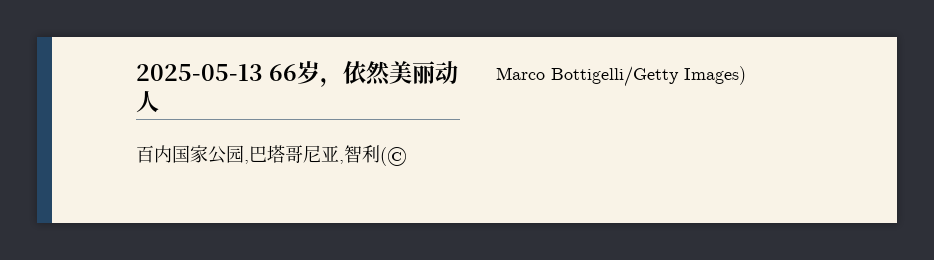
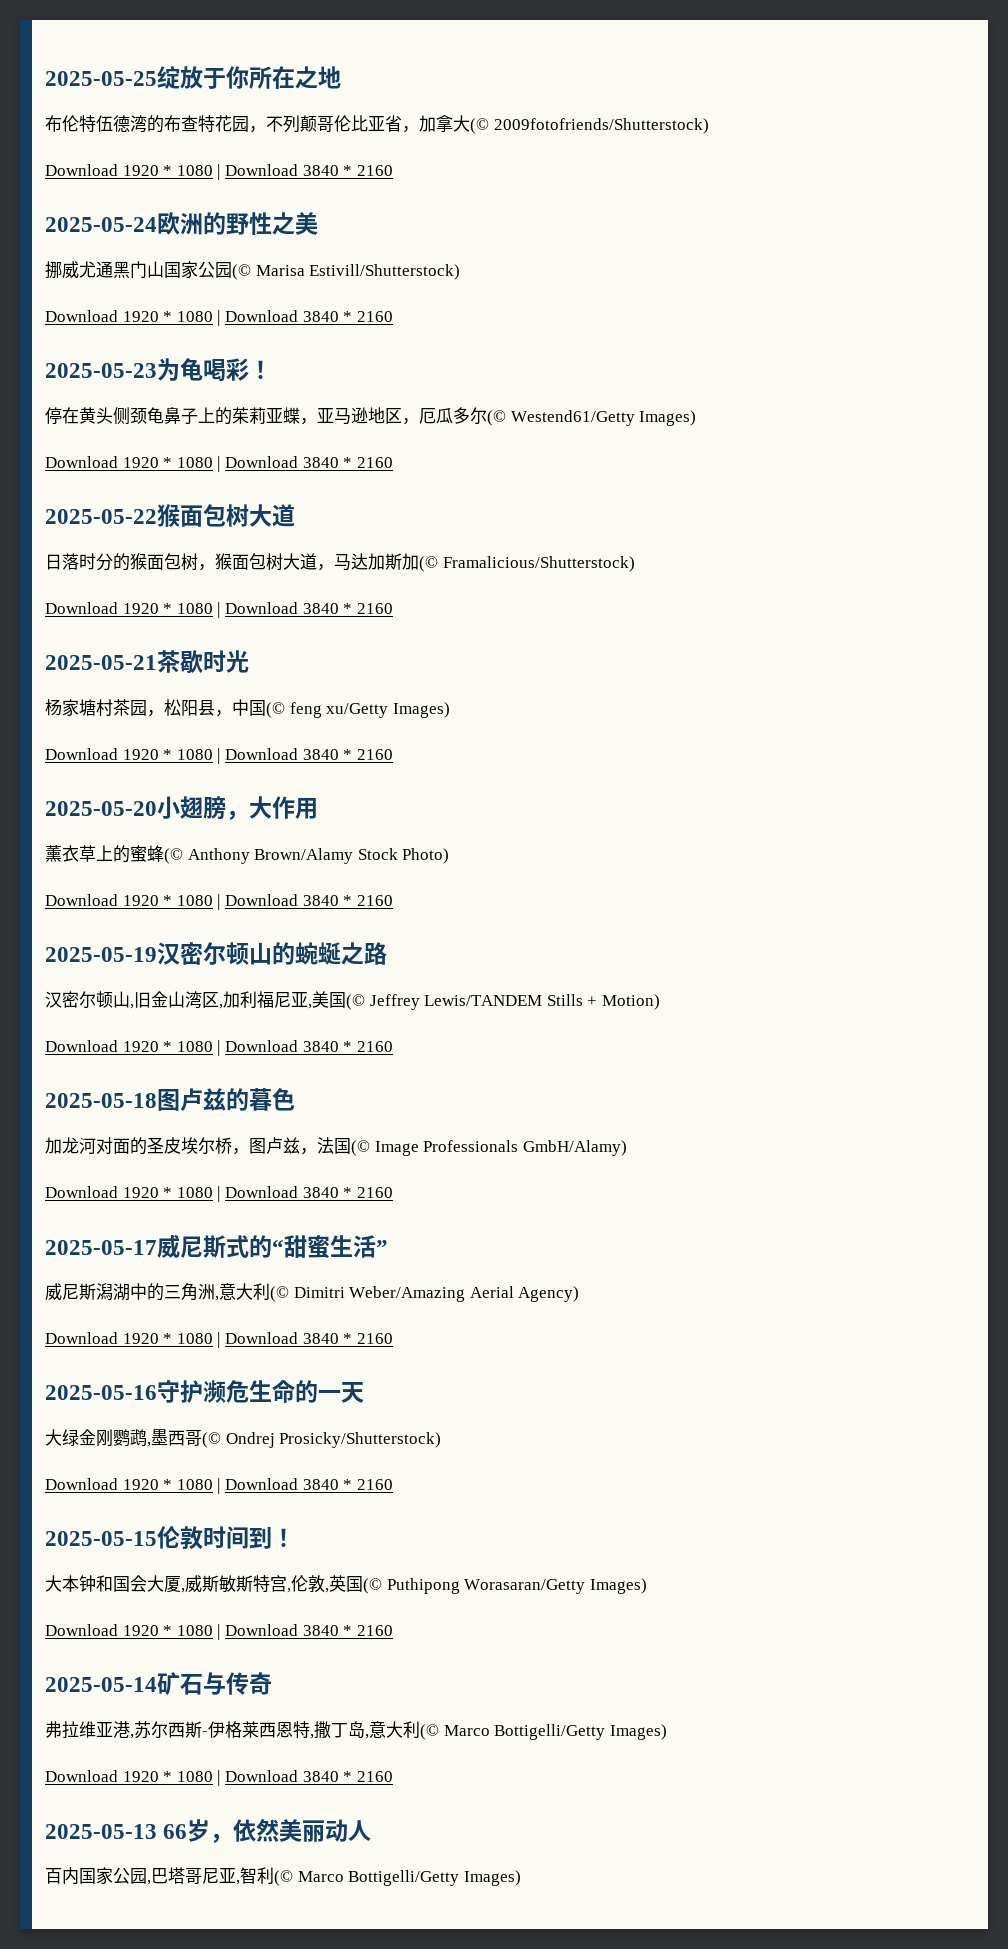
(136, 72) none -> [45,66,341,89] [45,115,709,134] [45,164,393,180] [45,212,318,235] [45,261,461,280] [45,310,393,326] [45,358,272,382] [45,407,697,426] [45,456,393,472] [45,504,295,527] [45,553,635,572] [45,602,393,618] [45,650,249,673] [45,699,450,718] [45,748,393,764] [45,796,318,820] [45,845,450,864] [45,894,393,910] [45,942,387,965] [45,991,660,1010] [45,1040,393,1056] [45,1088,295,1111] [45,1137,627,1156] [45,1186,393,1202] [45,1234,388,1259] [45,1283,580,1302] [45,1332,393,1348] [45,1380,364,1403] [45,1429,442,1448] [45,1478,393,1494] [45,1526,295,1550] [45,1575,647,1594] [45,1624,393,1640] [45,1672,272,1695] [45,1721,667,1740] [45,1770,393,1786] 2025-05-25绽放于你所在之地 // 布伦特伍德湾的布查特花园，不列颠哥伦比亚省，加拿大(© 2009fotofriends/Shutterstock) // Download 1920 * 1080 | Download 3840 * 2160 // 2025-05-24欧洲的野性之美 // 挪威尤通黑门山国家公园(© Marisa Estivill/Shutterstock) // Download 1920 * 1080 | Download 3840 * 2160 // 2025-05-23为龟喝彩！ // 停在黄头侧颈龟鼻子上的茱莉亚蝶，亚马逊地区，厄瓜多尔(© Westend61/Getty Images) // Download 1920 * 1080 | Download 3840 * 2160 // 2025-05-22猴面包树大道 // 日落时分的猴面包树，猴面包树大道，马达加斯加(© Framalicious/Shutterstock) // Download 1920 * 1080 | Download 3840 * 2160 // 2025-05-21茶歇时光 // 杨家塘村茶园，松阳县，中国(© feng xu/Getty Images) // Download 1920 * 1080 | Download 3840 * 2160 // 2025-05-20小翅膀，大作用 // 薰衣草上的蜜蜂(© Anthony Brown/Alamy Stock Photo) // Download 1920 * 1080 | Download 3840 * 2160 // 2025-05-19汉密尔顿山的蜿蜒之路 // 汉密尔顿山,旧金山湾区,加利福尼亚,美国(© Jeffrey Lewis/TANDEM Stills + Motion) // Download 1920 * 1080 | Download 3840 * 2160 // 2025-05-18图卢兹的暮色 // 加龙河对面的圣皮埃尔桥，图卢兹，法国(© Image Professionals GmbH/Alamy) // Download 1920 * 1080 | Download 3840 * 2160 // 2025-05-17威尼斯式的“甜蜜生活” // 威尼斯潟湖中的三角洲,意大利(© Dimitri Weber/Amazing Aerial Agency) // Download 1920 * 1080 | Download 3840 * 2160 // 2025-05-16守护濒危生命的一天 // 大绿金刚鹦鹉,墨西哥(© Ondrej Prosicky/Shutterstock) // Download 1920 * 1080 | Download 3840 * 2160 // 2025-05-15伦敦时间到！ // 大本钟和国会大厦,威斯敏斯特宫,伦敦,英国(© Puthipong Worasaran/Getty Images) // Download 1920 * 1080 | Download 3840 * 2160 // 2025-05-14矿石与传奇 // 弗拉维亚港,苏尔西斯-伊格莱西恩特,撒丁岛,意大利(© Marco Bottigelli/Getty Images) // Download 1920 * 1080 | Download 3840 * 2160 //

